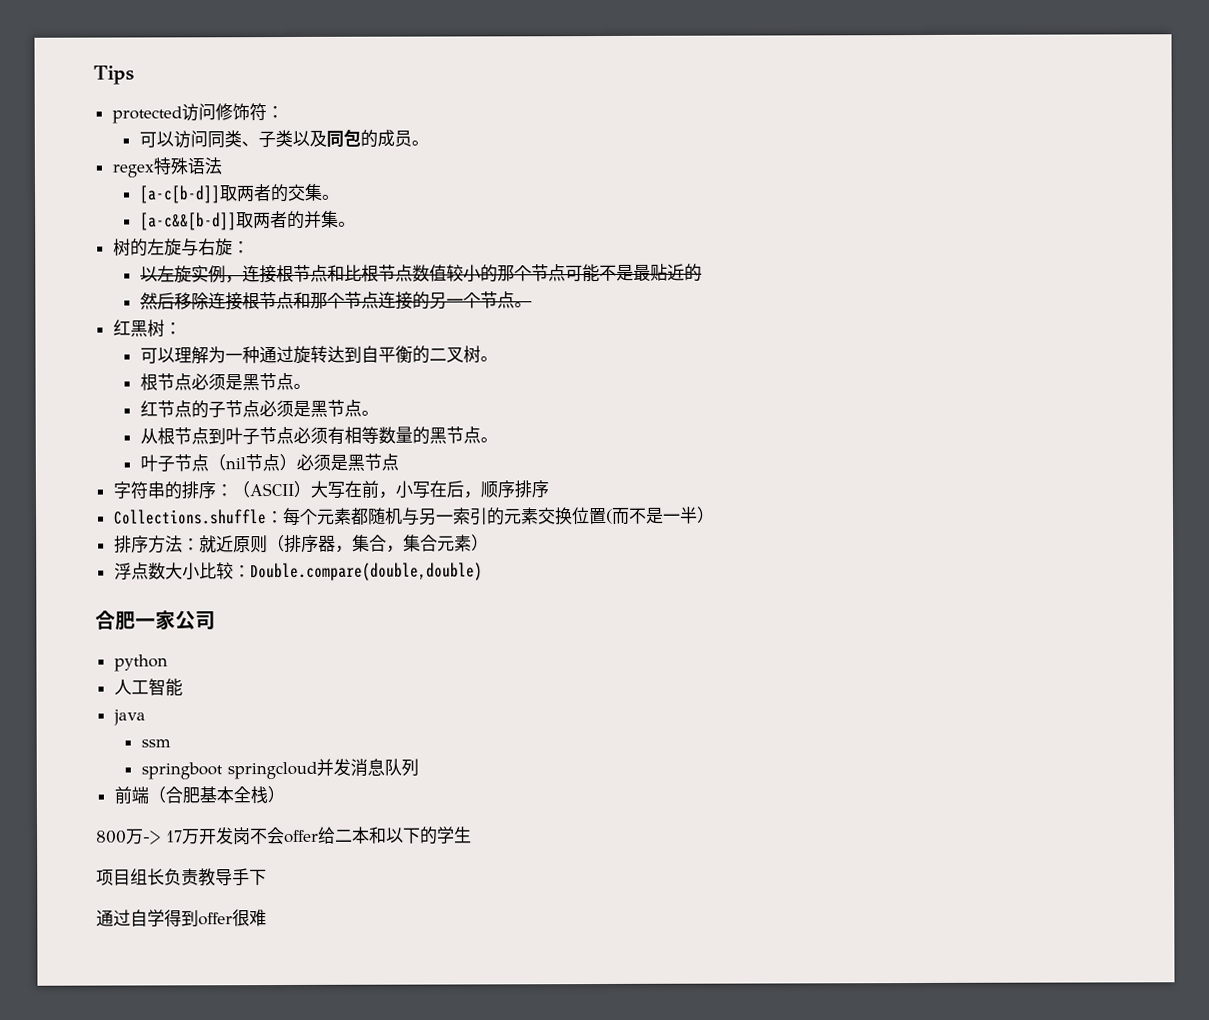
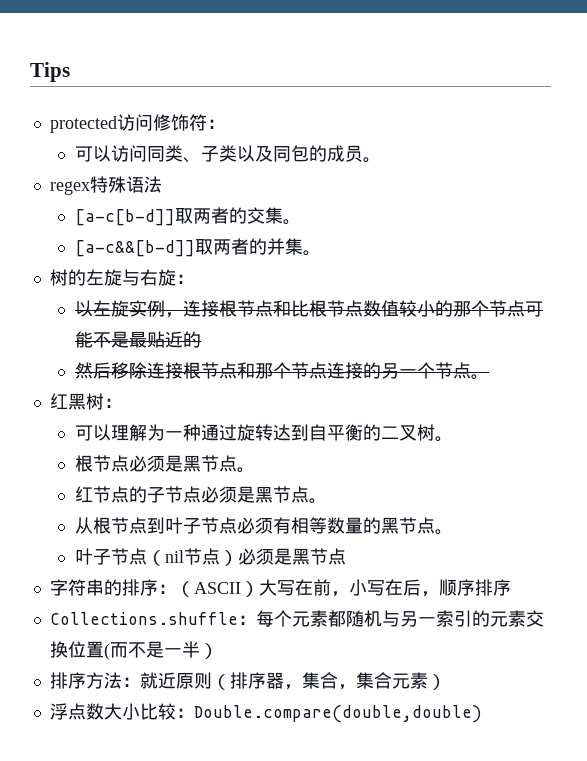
[95,610,216,631] [113,654,168,672] [113,678,183,697] [112,709,146,726] [140,739,171,748] [140,758,419,780] [113,786,285,805] [96,826,472,845] [96,868,267,887] [96,909,267,927] // 合肥一家公司 // python // 人工智能 // java // ssm // springboot springcloud并发消息队列 // 前端（合肥基本全栈） // 800万-> 17万开发岗不会offer给二本和以下的学生 // 项目组长负责教导手下 // 通过自学得到offer很难 -> (482, 714) none

